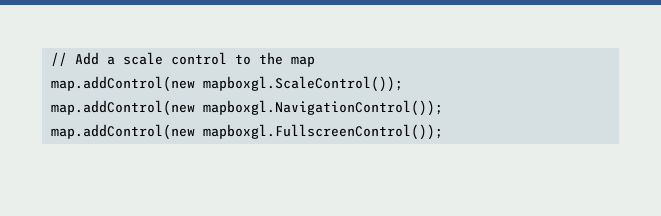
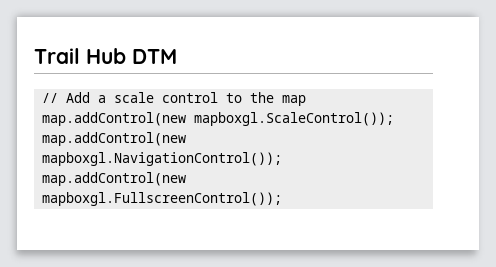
(50, 59) none -> [34,48,177,64] Trail Hub DTM //

